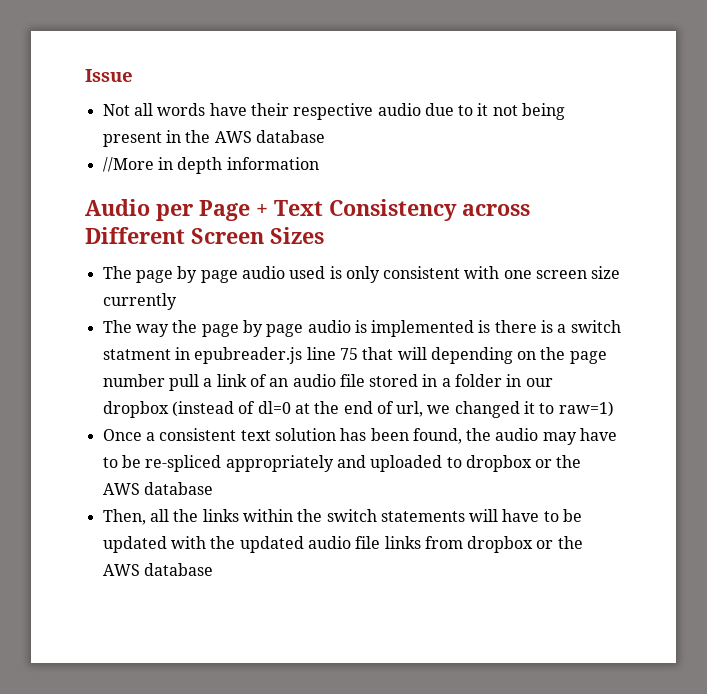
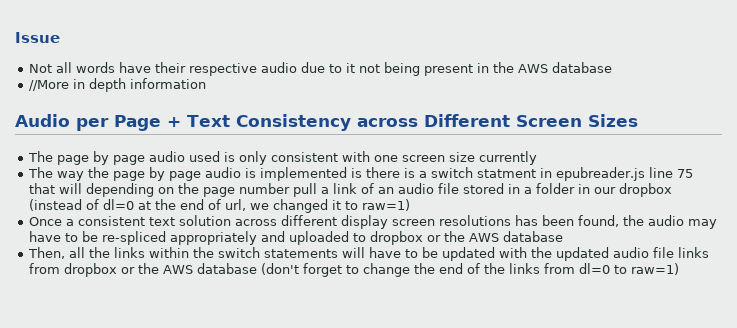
(336, 434) none -> [234,215,511,229] across different display screen resolutions
(213, 569) none -> [260,263,679,277] (don't forget to change the end of the links from dl=0 to raw=1)

